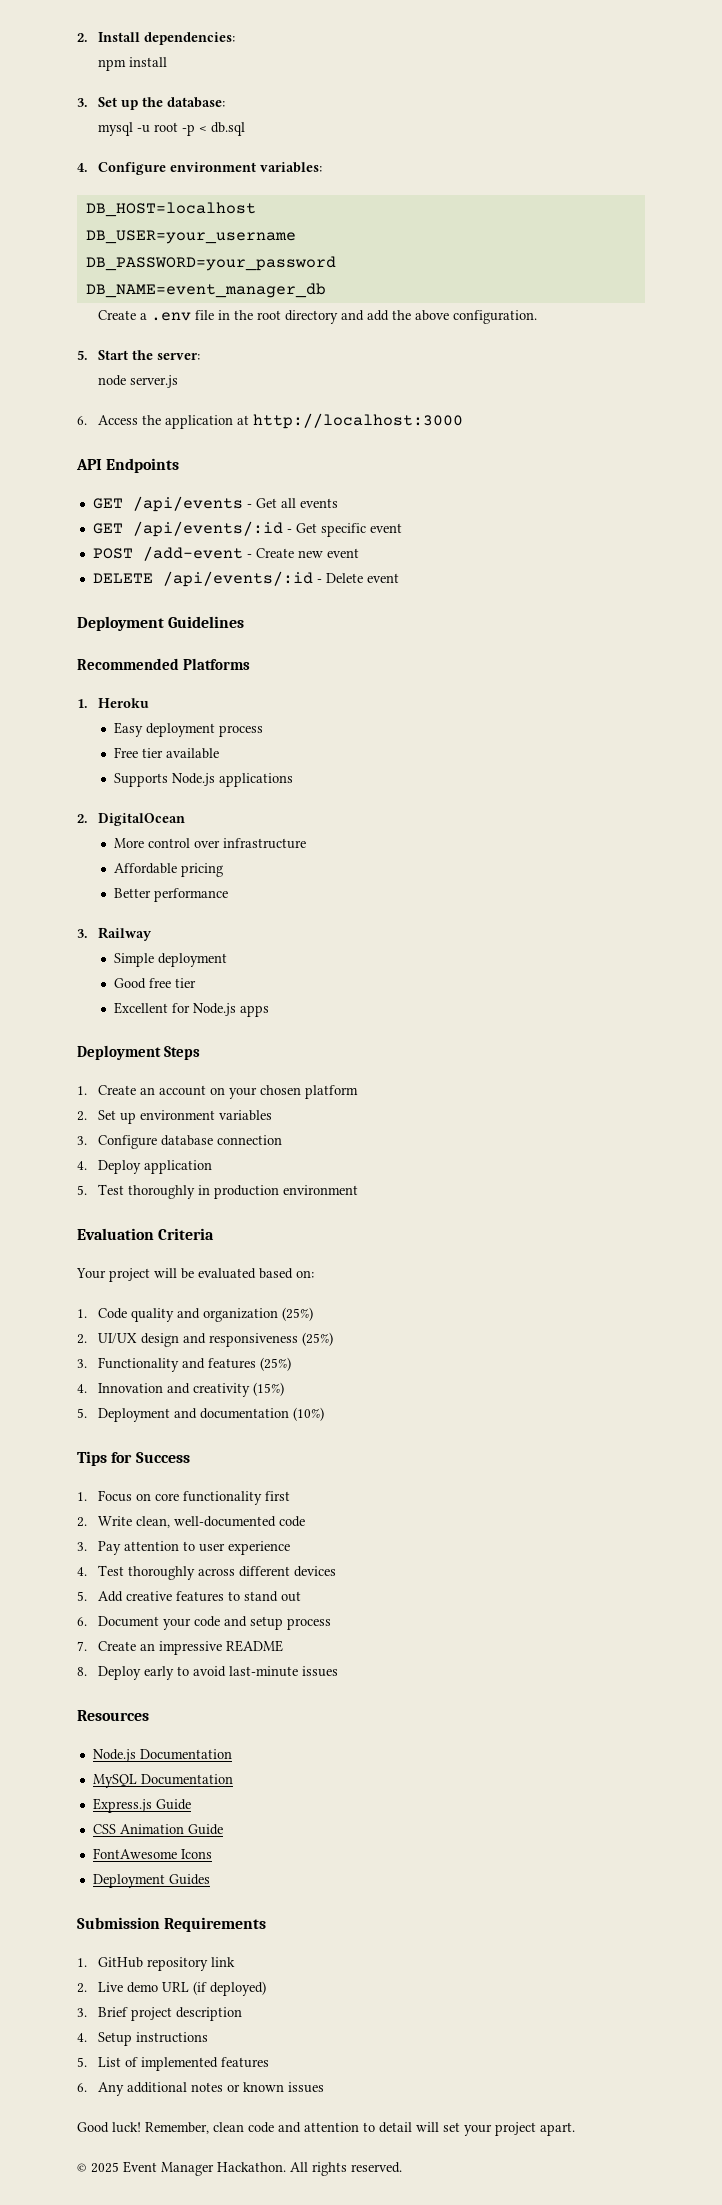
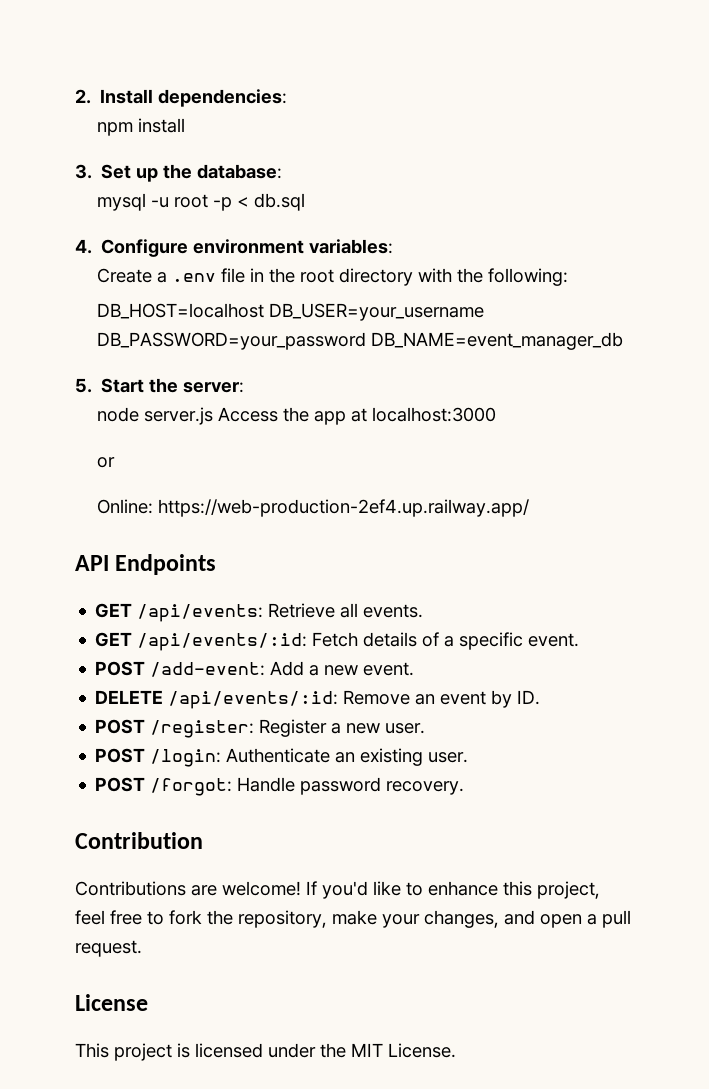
[85,202,256,217] [85,230,296,244] [85,256,336,271] [85,283,326,298] // DB_HOST=localhost // DB_USER=your_username // DB_PASSWORD=your_password // DB_NAME=event_manager_db -> (394, 246) none
[340,310,537,324] and add the above configuration. -> [417,268,568,286] [96,303,484,321] [96,332,623,350] with the following: // DB_HOST=localhost DB_USER=your_username DB_PASSWORD=your_password DB_NAME=event_manager_db
[77,416,87,425] // 6. -> (213, 416) none
[164,413,463,429] [76,458,180,473] [92,496,338,512] [92,521,402,537] [92,546,359,561] [92,571,399,587] [77,616,245,631] [77,658,251,670] [77,698,149,708] [113,722,263,737] [113,747,219,759] [113,773,293,787] [77,813,185,826] [113,838,306,849] [113,863,223,877] [113,888,228,902] [77,927,152,941] [113,953,227,967] [113,978,196,989] [113,1002,269,1017] [77,1045,201,1060] [77,1085,358,1099] [77,1110,272,1124] [77,1135,282,1149] [77,1160,212,1174] [77,1184,358,1199] [77,1228,215,1240] [76,1268,314,1282] [77,1307,313,1322] [77,1332,333,1347] [77,1357,291,1372] [77,1382,284,1397] [77,1407,324,1422] [77,1451,190,1466] [77,1490,290,1505] [77,1516,305,1528] [77,1541,290,1555] [77,1565,336,1580] [77,1591,301,1602] [77,1616,331,1630] [77,1640,283,1655] [77,1666,338,1680] [77,1710,149,1721] [92,1749,232,1762] [92,1774,233,1788] [92,1798,191,1813] [92,1824,223,1835] [92,1848,212,1859] [92,1874,210,1888] [77,1917,267,1932] [77,1957,235,1971] [77,1981,266,1996] [77,2007,242,2021] [77,2032,208,2046] [77,2057,269,2071] [77,2082,324,2096] [77,2122,575,2136] [77,2161,402,2176] application at http://localhost:3000 // API Endpoints // GET /api/events - Get all events // GET /api/events/:id - Get specific event // POST /add-event - Create new event // DELETE /api/events/:id - Delete event // Deployment Guidelines // Recommended Platforms // 1. Heroku // Easy deployment process // Free tier available // Supports Node.js applications // 2. DigitalOcean // More control over infrastructure // Affordable pricing // Better performance // 3. Railway // Simple deployment // Good free tier // Excellent for Node.js apps // Deployment Steps // 1. Create an account on your chosen platform // 2. Set up environment variables // 3. Configure database connection // 4. Deploy application // 5. Test thoroughly in production environment // Evaluation Criteria // Your project will be evaluated based on: // 1. Code quality and organization (25%) // 2. UI/UX design and responsiveness (25%) // 3. Functionality and features (25%) // 4. Innovation and creativity (15%) // 5. Deployment and documentation (10%) // Tips for Success // 1. Focus on core functionality first // 2. Write clean, well-documented code // 3. Pay attention to user experience // 4. Test thoroughly across different devices // 5. Add creative features to stand out // 6. Document your code and setup process // 7. Create an impressive README // 8. Deploy early to avoid last-minute issues // Resources // Node.js Documentation // MySQL Documentation // Express.js Guide // CSS Animation Guide // FontAwesome Icons // Deployment Guides // Submission Requirements // 1. GitHub repository link // 2. Live demo URL (if deployed) // 3. Brief project description // 4. Setup instructions // 5. List of implemented features // 6. Any additional notes or known issues // Good luck! Remember, clean code and attention to detail will set your project apart. // © 2025 Event Manager Hackathon. All rights reserved. -> [313,407,496,425] [96,457,115,468] [96,499,529,517] [75,554,217,575] [95,603,424,622] [95,632,580,651] [95,661,415,677] [95,690,541,709] [95,719,426,738] [95,748,469,767] [95,777,465,796] [75,832,203,849] [75,881,600,899] [75,910,631,928] [75,940,142,957] [75,994,148,1011] [75,1043,456,1061] app at localhost:3000 // or // Online: https://web-production-2ef4.up.railway.app/ // API Endpoints // GET /api/events: Retrieve all events. // GET /api/events/:id: Fetch details of a specific event. // POST /add-event: Add a new event. // DELETE /api/events/:id: Remove an event by ID. // POST /register: Register a new user. // POST /login: Authenticate an existing user. // POST /forgot: Handle password recovery. // Contribution // Contributions are welcome! If you'd like to enhance this project, feel free to fork the repository, make your changes, and open a pull request. // License // This project is licensed under the MIT License.

